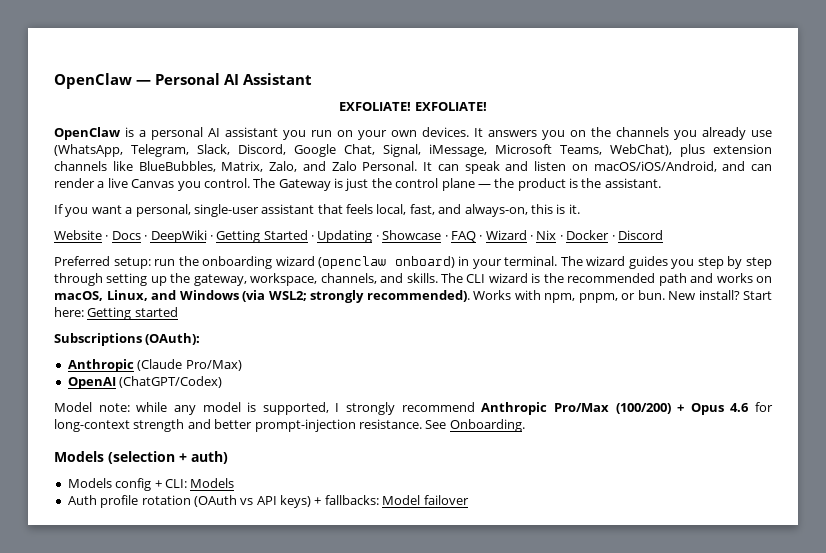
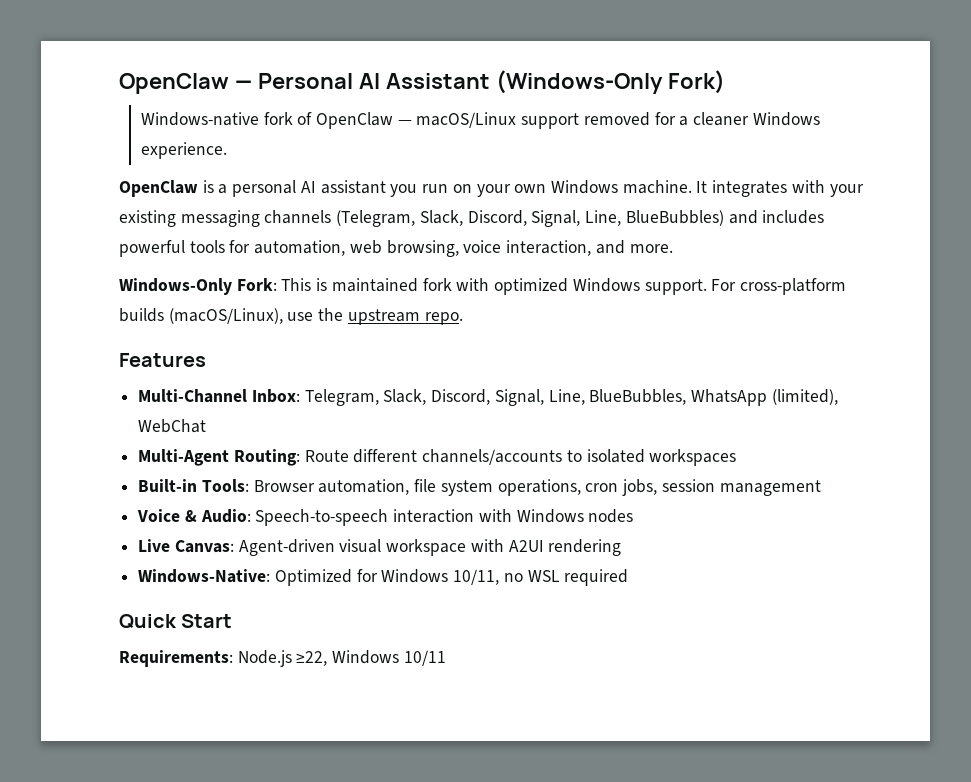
[339,102,487,111] // EXFOLIATE! EXFOLIATE! -> [495,70,725,94] [140,112,820,129] [140,142,227,159] (Windows-Only Fork) // Windows-native fork of OpenClaw — macOS/Linux support removed for a cleaner Windows experience.
[422,127,772,140] [54,144,772,157] [54,161,772,174] [54,178,661,191] [54,204,580,217] [54,230,663,243] [54,256,773,269] [54,273,773,286] [54,290,772,303] [54,307,178,320] [54,333,201,346] [67,359,242,372] [67,376,223,389] [54,402,773,415] [54,419,525,432] [54,451,228,464] [67,478,235,491] [67,495,469,508] devices. It answers you on the channels you already use (WhatsApp, Telegram, Slack, Discord, Google Chat, Signal, iMessage, Microsoft Teams, WebChat), plus extension channels like BlueBubbles, Matrix, Zalo, and Zalo Personal. It can speak and listen on macOS/iOS/Android, and can render a live Canvas you control. The Gateway is just the control plane — the product is the assistant. // If you want a personal, single-user assistant that feels local, fast, and always-on, this is it. // Website · Docs · DeepWiki · Getting Started · Updating · Showcase · FAQ · Wizard · Nix · Docker · Discord // Preferred setup: run the onboarding wizard (openclaw onboard) in your terminal. The wizard guides you step by step through setting up the gateway, workspace, channels, and skills. The CLI wizard is the recommended path and works on macOS, Linux, and Windows (via WSL2; strongly recommended). Works with npm, pnpm, or bun. New install? Start here: Getting started // Subscriptions (OAuth): // Anthropic (Claude Pro/Max) // OpenAI (ChatGPT/Codex) // Model note: while any model is supported, I strongly recommend Anthropic Pro/Max (100/200) + Opus 4.6 for long‑context strength and better prompt‑injection resistance. See Onboarding. // Models (selection + auth) // Models config + CLI: Models // Auth profile rotation (OAuth vs API keys) + fallbacks: Model failover -> [550,180,864,197] [119,210,825,227] [119,240,673,257] [119,278,846,295] [119,308,463,325] [119,353,206,367] [138,389,838,406] [138,419,207,433] [138,449,737,466] [138,479,821,496] [137,509,634,526] [138,539,622,556] [138,569,629,586] [119,614,233,629] [119,650,446,667] Windows machine. It integrates with your existing messaging channels (Telegram, Slack, Discord, Signal, Line, BlueBubbles) and includes powerful tools for automation, web browsing, voice interaction, and more. // Windows-Only Fork: This is maintained fork with optimized Windows support. For cross-platform builds (macOS/Linux), use the upstream repo. // Features // Multi-Channel Inbox: Telegram, Slack, Discord, Signal, Line, BlueBubbles, WhatsApp (limited), WebChat // Multi-Agent Routing: Route different channels/accounts to isolated workspaces // Built-in Tools: Browser automation, file system operations, cron jobs, session management // Voice & Audio: Speech-to-speech interaction with Windows nodes // Live Canvas: Agent-driven visual workspace with A2UI rendering // Windows-Native: Optimized for Windows 10/11, no WSL required // Quick Start // Requirements: Node.js ≥22, Windows 10/11

